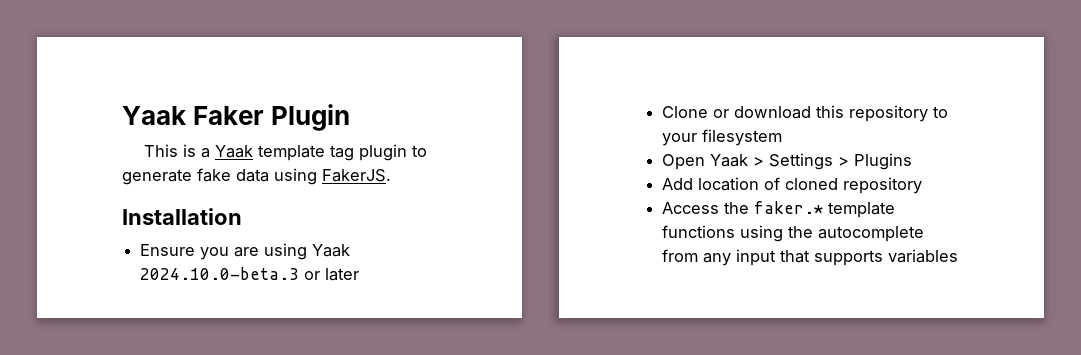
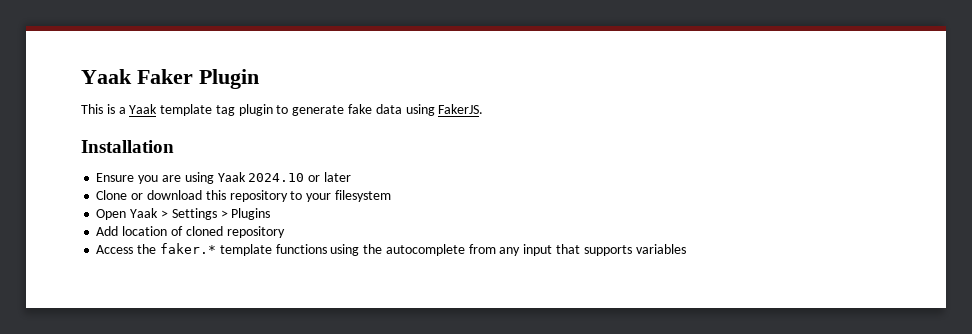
[140,267,300,280] 2024.10.0-beta.3 -> [248,173,305,182] 2024.10

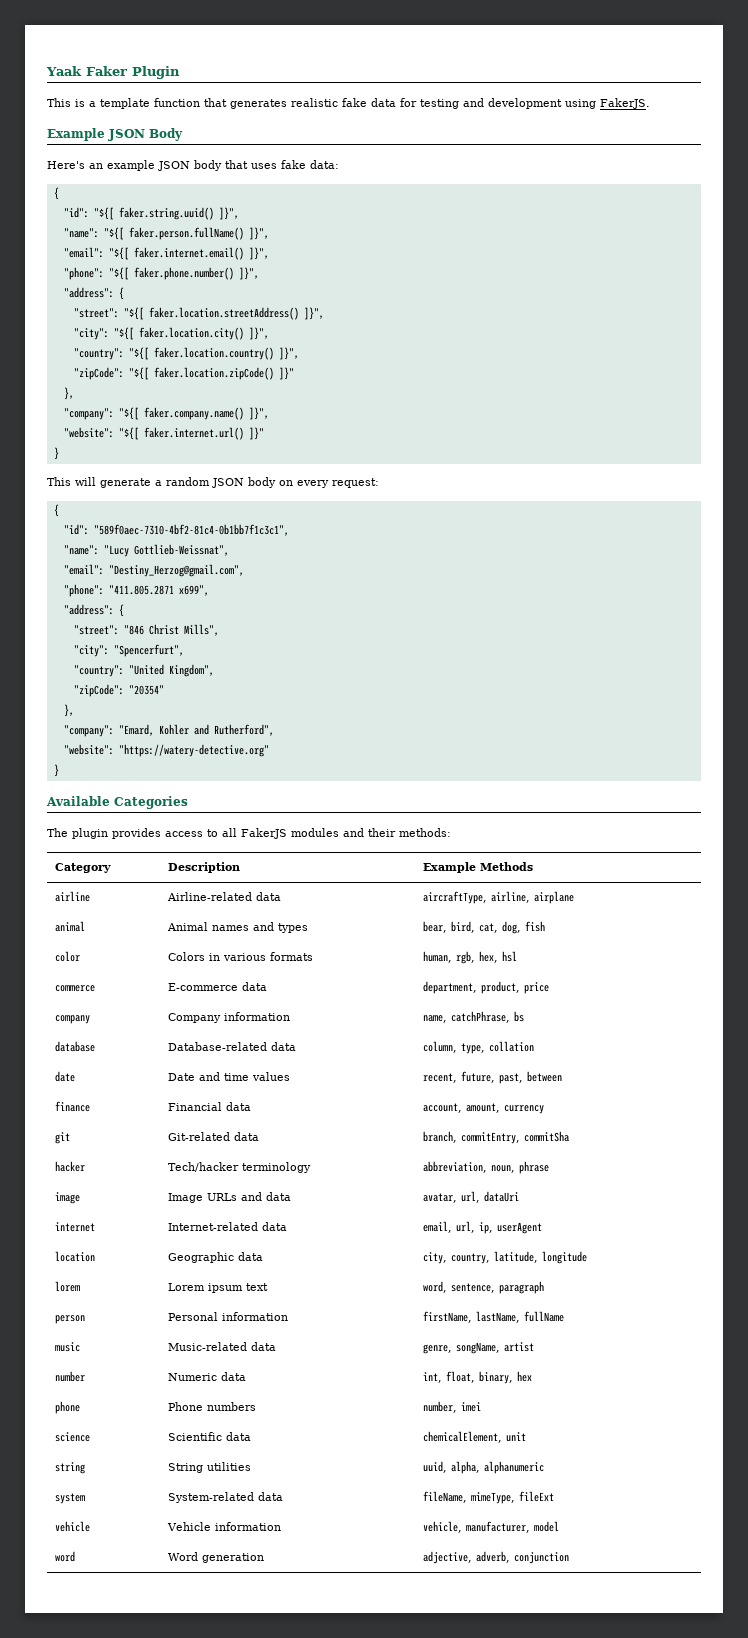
[129,104,484,116] [81,140,174,153] [96,172,351,184] [96,190,391,202] [96,208,271,220] [96,226,285,238] [96,243,686,256] Yaak template tag plugin to generate fake data using FakerJS. // Installation // Ensure you are using Yaak 2024.10 or later // Clone or download this repository to your filesystem // Open Yaak > Settings > Plugins // Add location of cloned repository // Access the faker.* template functions using the autocomplete from any input that supports variables -> [100,98,650,109] [47,128,183,141] [47,160,339,171] [53,187,59,200] [63,207,239,220] [63,227,269,240] [63,247,269,260] [63,267,259,280] [63,287,124,300] [73,307,324,320] [73,327,269,340] [73,347,299,360] [73,367,294,380] [63,387,74,400] [63,407,269,420] [63,427,264,440] [53,447,59,460] [47,477,379,488] [53,504,59,517] [63,524,289,536] [63,544,229,557] [63,564,244,577] [63,584,209,597] [63,604,124,617] [73,624,219,636] [73,644,184,657] [73,664,214,677] [73,684,164,697] [63,704,74,717] [63,724,274,737] [63,744,269,757] [53,764,59,777] [46,796,188,809] [47,828,451,839] [55,863,112,873] [168,862,241,873] [423,862,534,873] [55,891,91,902] [167,892,282,901] [423,891,575,904] [55,921,86,932] [167,922,309,933] [423,921,546,934] [55,951,81,962] [168,952,314,961] [423,951,518,964] [55,985,96,992] [168,982,268,991] [423,981,550,994] [55,1015,91,1024] [168,1012,291,1023] [423,1011,525,1023] [55,1041,96,1052] [168,1042,297,1051] [423,1041,535,1054] [55,1071,76,1082] [168,1072,291,1081] [423,1071,563,1084] [55,1101,91,1112] [168,1102,252,1111] [423,1103,545,1114] [55,1132,71,1144] [168,1132,260,1141] [423,1131,570,1144] [55,1161,86,1172] [168,1162,312,1173] [423,1161,550,1174] [55,1192,81,1204] [168,1192,292,1203] [423,1191,520,1203] [55,1222,96,1232] [168,1222,288,1231] [423,1221,543,1234] [55,1251,96,1262] [168,1252,264,1263] [423,1251,588,1264] [55,1281,81,1292] [168,1283,269,1293] [423,1281,545,1294] [55,1315,86,1324] [168,1312,289,1321] [423,1311,565,1323] [55,1342,81,1352] [168,1342,277,1351] [423,1342,535,1354] [55,1371,86,1382] [168,1372,247,1381] [423,1371,533,1384] [55,1401,81,1414] [168,1402,257,1411] [423,1401,482,1413] [55,1432,91,1442] [168,1432,252,1441] [423,1431,527,1443] [55,1462,86,1474] [168,1462,252,1473] [423,1461,545,1474] [55,1493,86,1504] [168,1492,284,1503] [423,1491,555,1504] [55,1521,91,1532] [167,1522,282,1531] [423,1521,560,1533] [55,1551,76,1562] [168,1552,265,1563] [423,1551,570,1564] template function that generates realistic fake data for testing and development using FakerJS. // Example JSON Body // Here's an example JSON body that uses fake data: // { // "id": "${[ faker.string.uuid() ]}", // "name": "${[ faker.person.fullName() ]}", // "email": "${[ faker.internet.email() ]}", // "phone": "${[ faker.phone.number() ]}", // "address": { // "street": "${[ faker.location.streetAddress() ]}", // "city": "${[ faker.location.city() ]}", // "country": "${[ faker.location.country() ]}", // "zipCode": "${[ faker.location.zipCode() ]}" // }, // "company": "${[ faker.company.name() ]}", // "website": "${[ faker.internet.url() ]}" // } // This will generate a random JSON body on every request: // { // "id": "589f0aec-7310-4bf2-81c4-0b1bb7f1c3c1", // "name": "Lucy Gottlieb-Weissnat", // "email": "Destiny_Herzog@gmail.com", // "phone": "411.805.2871 x699", // "address": { // "street": "846 Christ Mills", // "city": "Spencerfurt", // "country": "United Kingdom", // "zipCode": "20354" // }, // "company": "Emard, Kohler and Rutherford", // "website": "https://watery-detective.org" // } // Available Categories // The plugin provides access to all FakerJS modules and their methods: // Category | Description | Example Methods // airline | Airline-related data | aircraftType, airline, airplane // animal | Animal names and types | bear, bird, cat, dog, fish // color | Colors in various formats | human, rgb, hex, hsl // commerce | E-commerce data | department, product, price // company | Company information | name, catchPhrase, bs // database | Database-related data | column, type, collation // date | Date and time values | recent, future, past, between // finance | Financial data | account, amount, currency // git | Git-related data | branch, commitEntry, commitSha // hacker | Tech/hacker terminology | abbreviation, noun, phrase // image | Image URLs and data | avatar, url, dataUri // internet | Internet-related data | email, url, ip, userAgent // location | Geographic data | city, country, latitude, longitude // lorem | Lorem ipsum text | word, sentence, paragraph // person | Personal information | firstName, lastName, fullName // music | Music-related data | genre, songName, artist // number | Numeric data | int, float, binary, hex // phone | Phone numbers | number, imei // science | Scientific data | chemicalElement, unit // string | String utilities | uuid, alpha, alphanumeric // system | System-related data | fileName, mimeType, fileExt // vehicle | Vehicle information | vehicle, manufacturer, model // word | Word generation | adjective, adverb, conjunction

